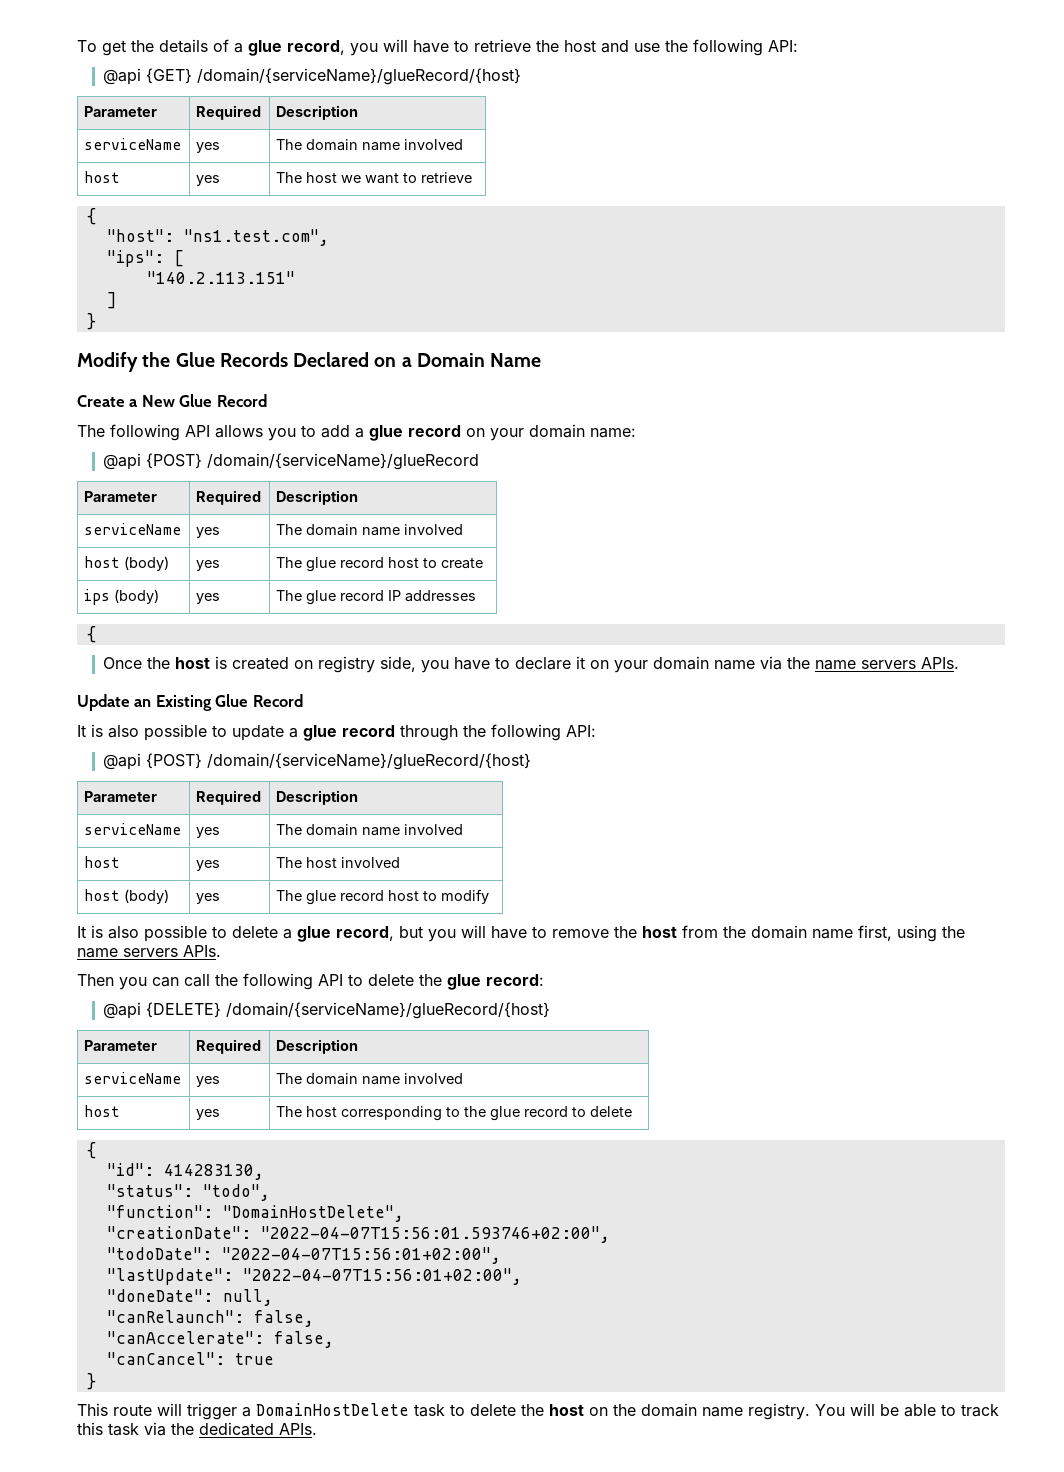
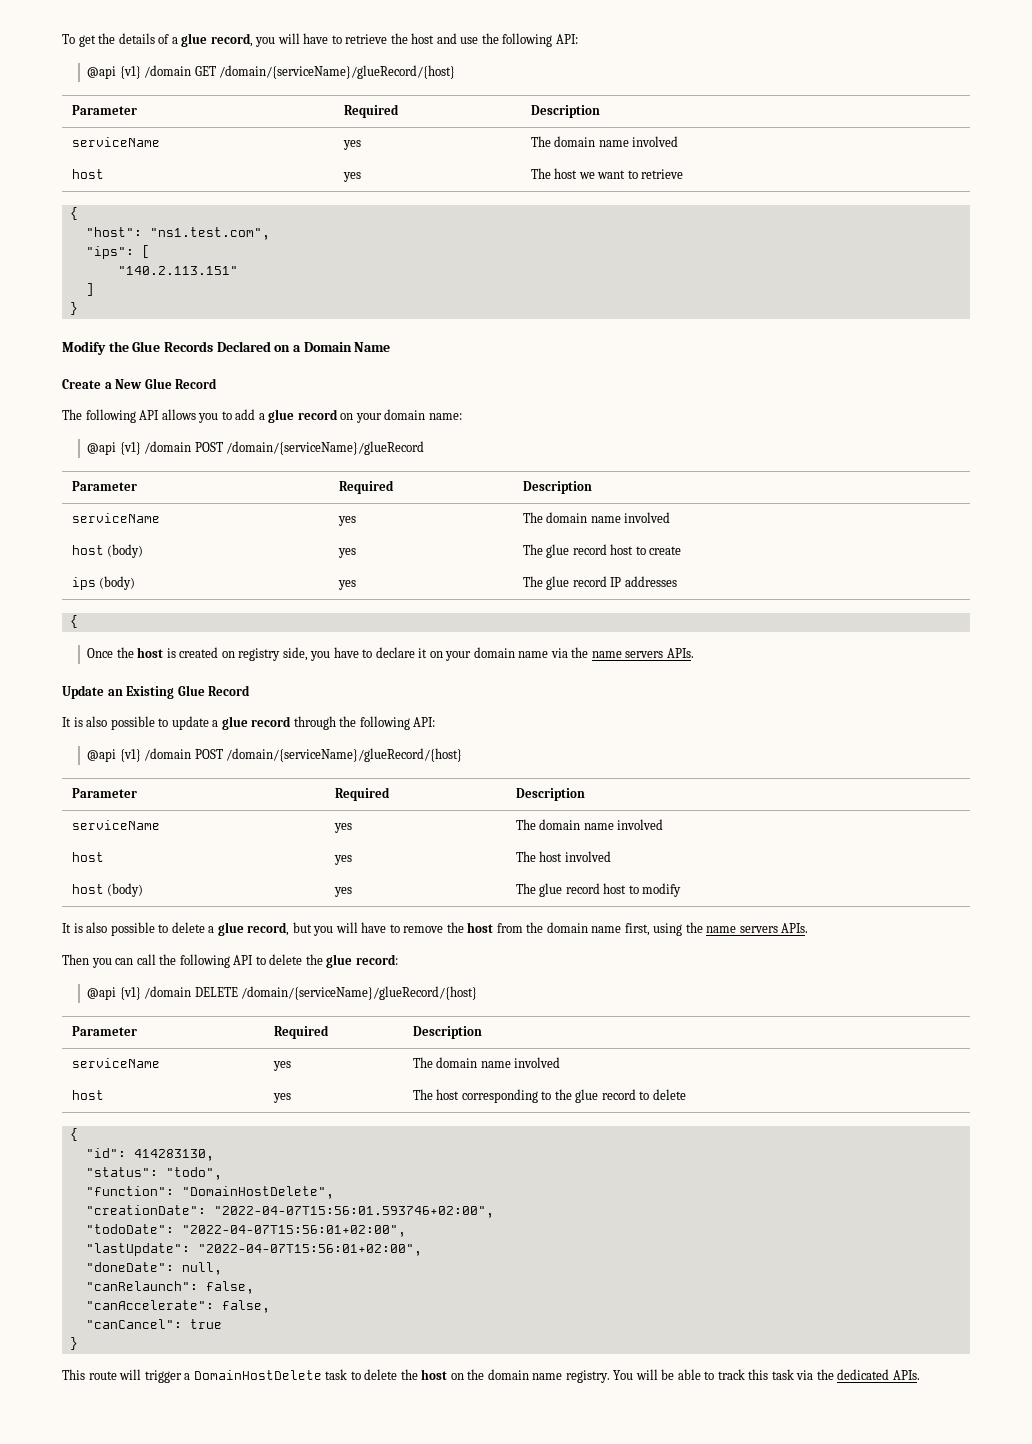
[146,68,193,84] {GET} -> [119,65,216,79] {v1} /domain GET
[146,453,203,469] {POST} -> [119,441,223,455] {v1} /domain POST
[146,753,203,769] {POST} -> [119,748,223,762] {v1} /domain POST
[146,1002,222,1018] {DELETE} -> [119,986,238,1000] {v1} /domain DELETE

